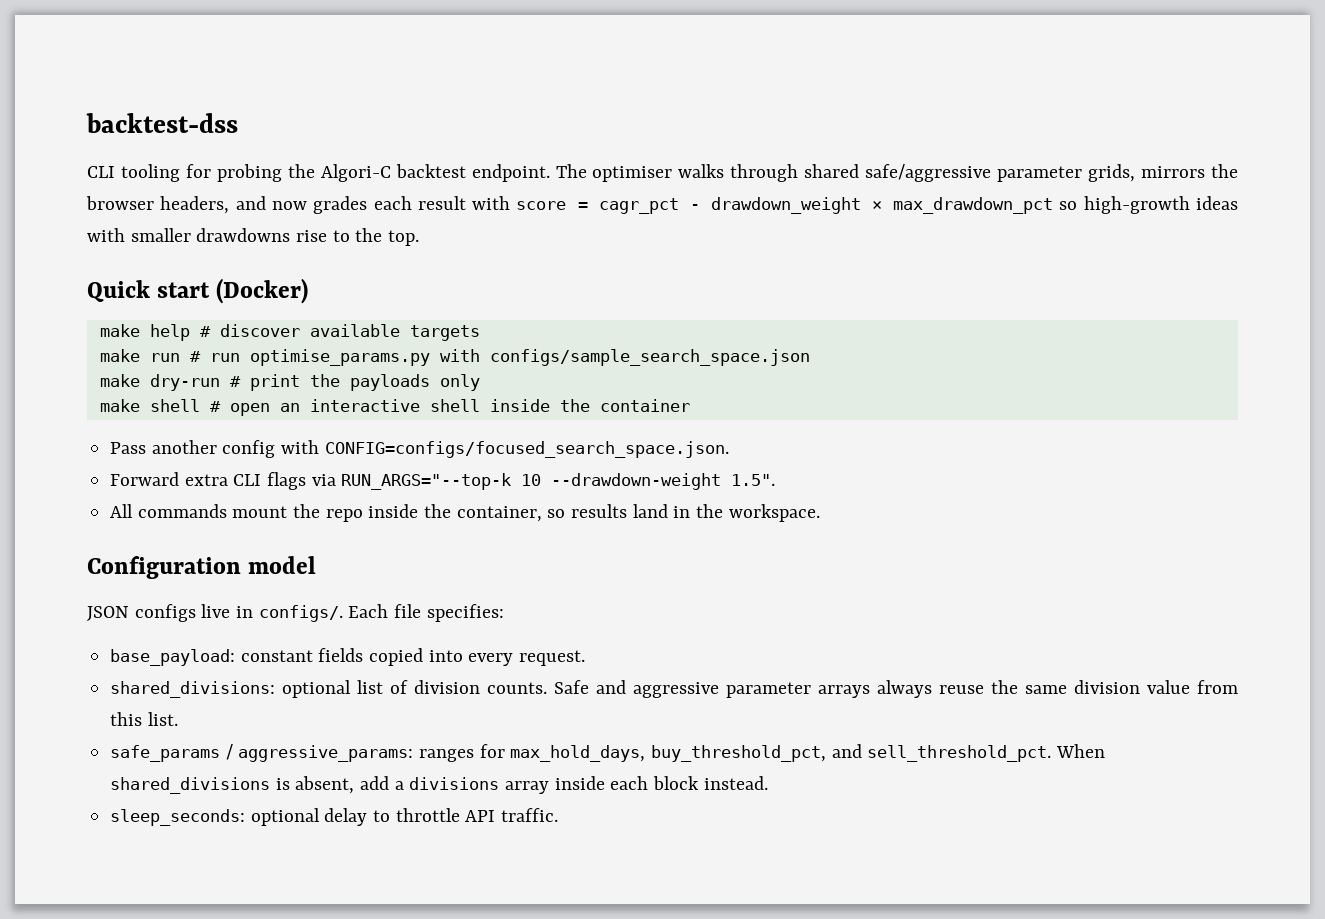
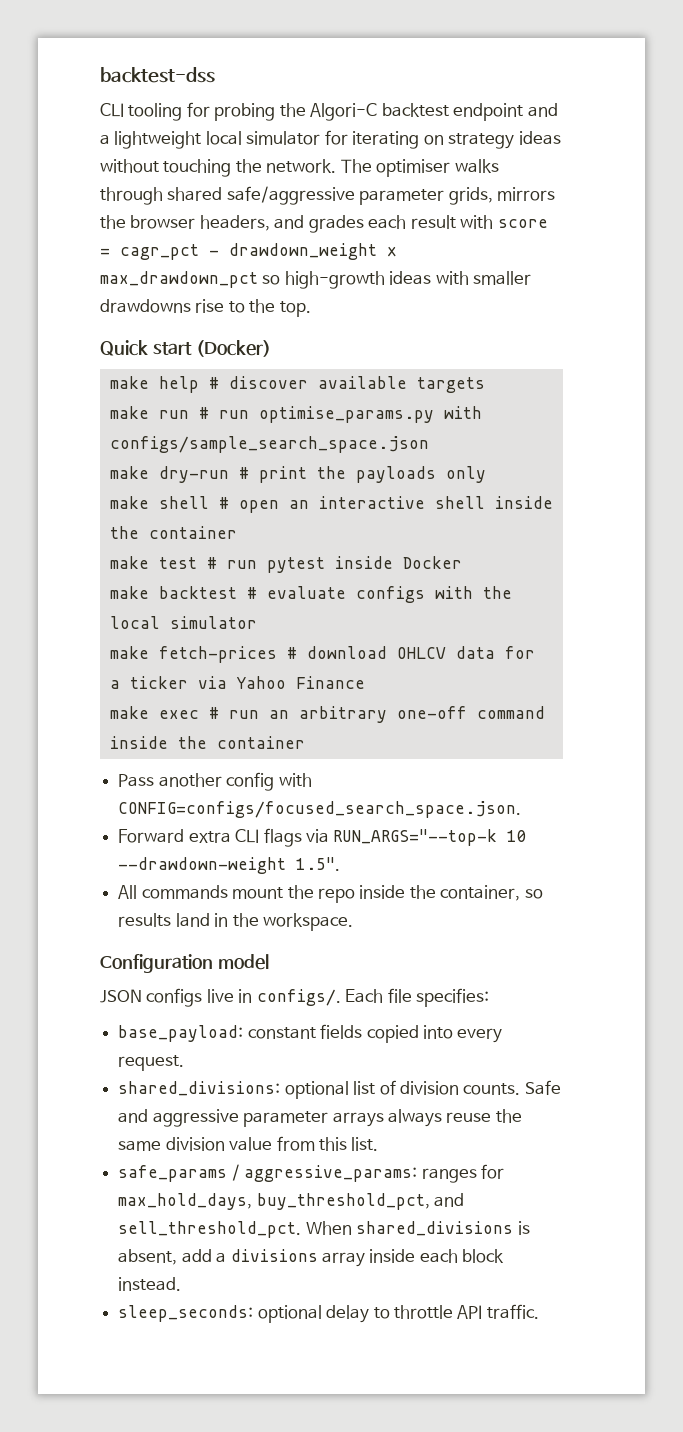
[471,164,550,182] endpoint. -> [453,103,558,121] [100,130,561,149] [100,159,337,177] endpoint and a lightweight local simulator for iterating on strategy ideas without touching the network.
[271,201,307,210] now -> (305, 222) none
(690, 405) none -> [109,556,462,573] [109,586,512,603] [109,616,257,629] [109,646,535,663] [109,676,365,689] [109,706,545,723] [109,736,305,749] // make test # run pytest inside Docker // make backtest # evaluate configs with the local simulator // make fetch-prices # download OHLCV data for a ticker via Yahoo Finance // make exec # run an arbitrary one-off command inside the container

